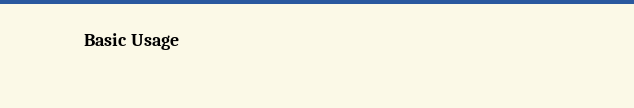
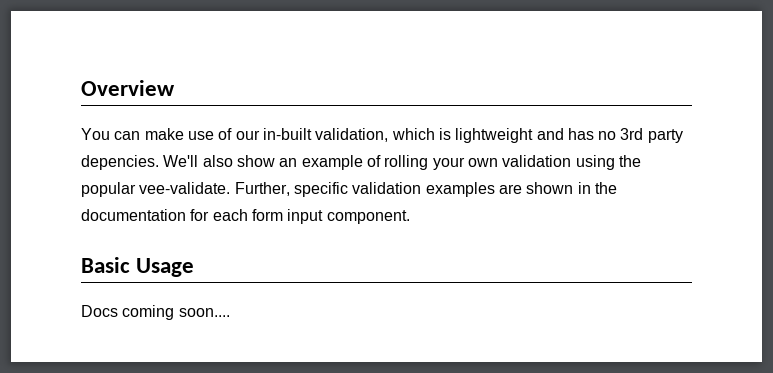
(84, 39) none -> [81,80,175,96] [81,128,683,143] [81,155,641,170] [81,182,617,197] [81,209,410,224] Overview // You can make use of our in-built validation, which is lightweight and has no 3rd party depencies. We'll also show an example of rolling your own validation using the popular vee-validate. Further, specific validation examples are shown in the documentation for each form input component. //
(179, 42) none -> [81,305,230,320] // Docs coming soon....

